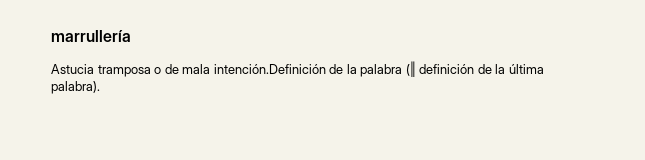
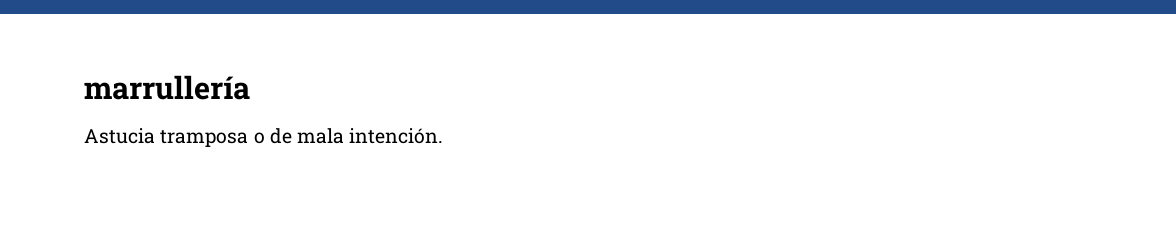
[213,61,544,77] [51,81,100,94] intención.Definición de la palabra (‖ definición de la última palabra). -> [349,128,444,144] intención.

